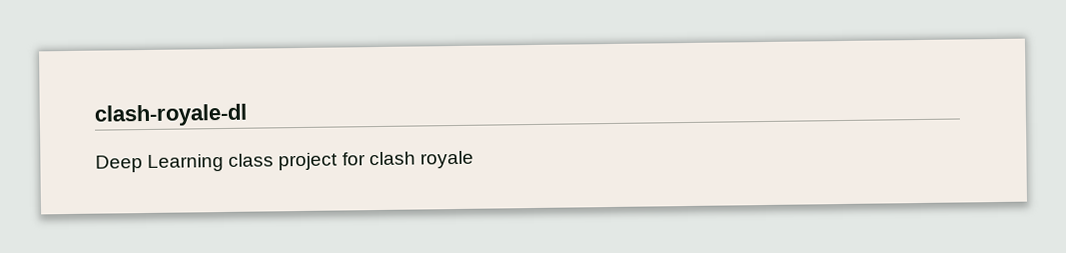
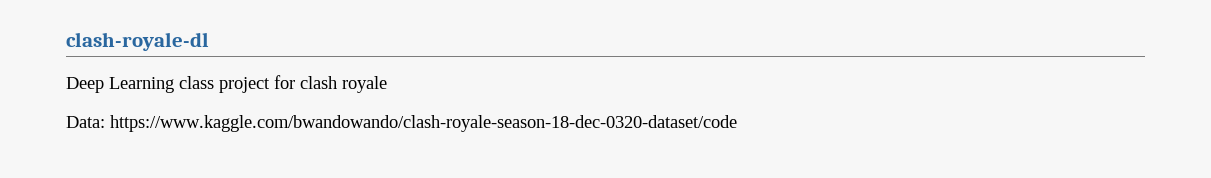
(474, 159) none -> [66,115,737,132] // Data: https://www.kaggle.com/bwandowando/clash-royale-season-18-dec-0320-dataset/code

